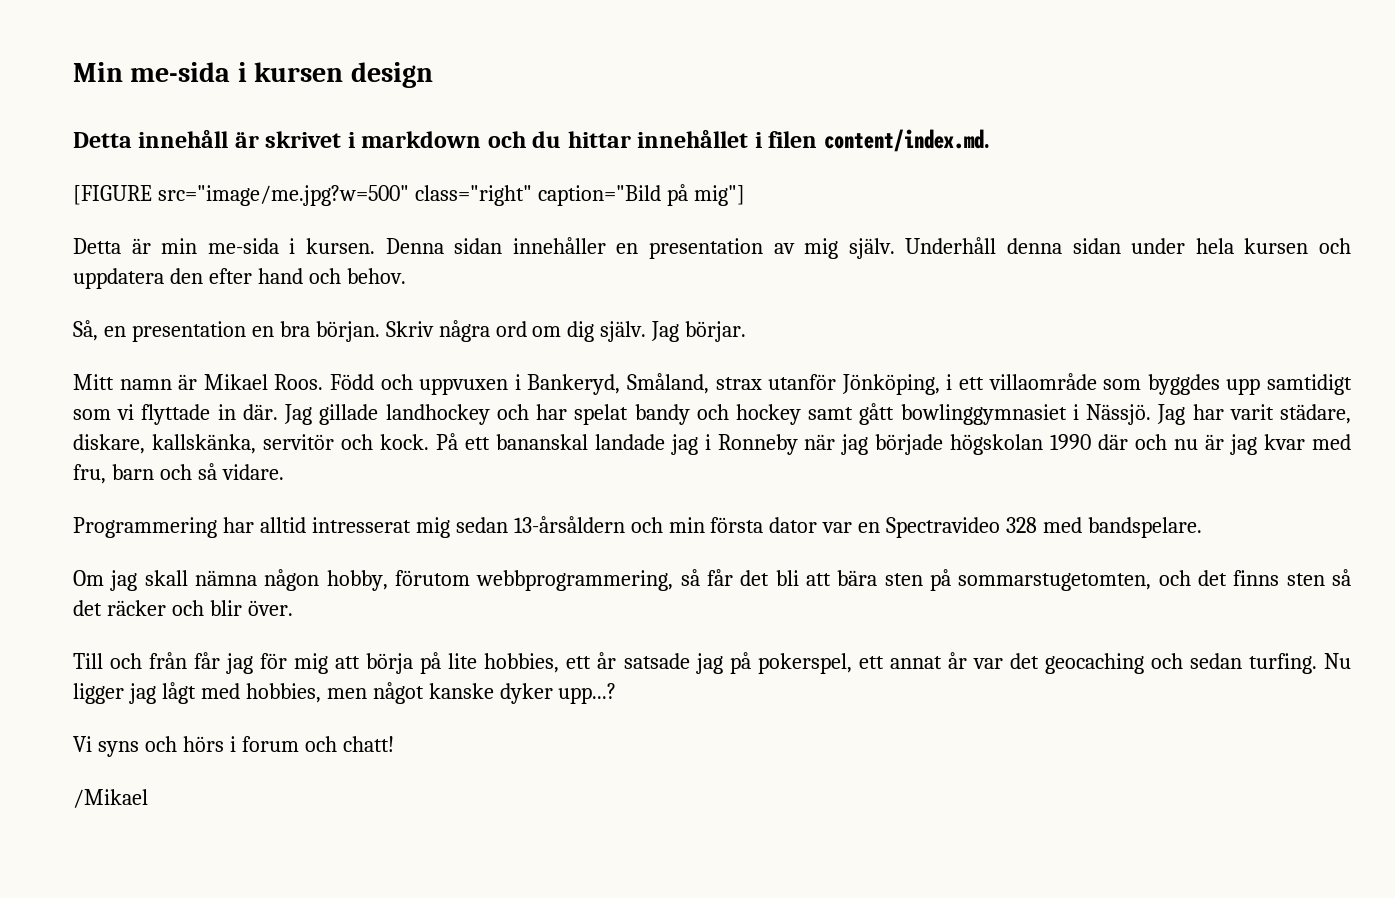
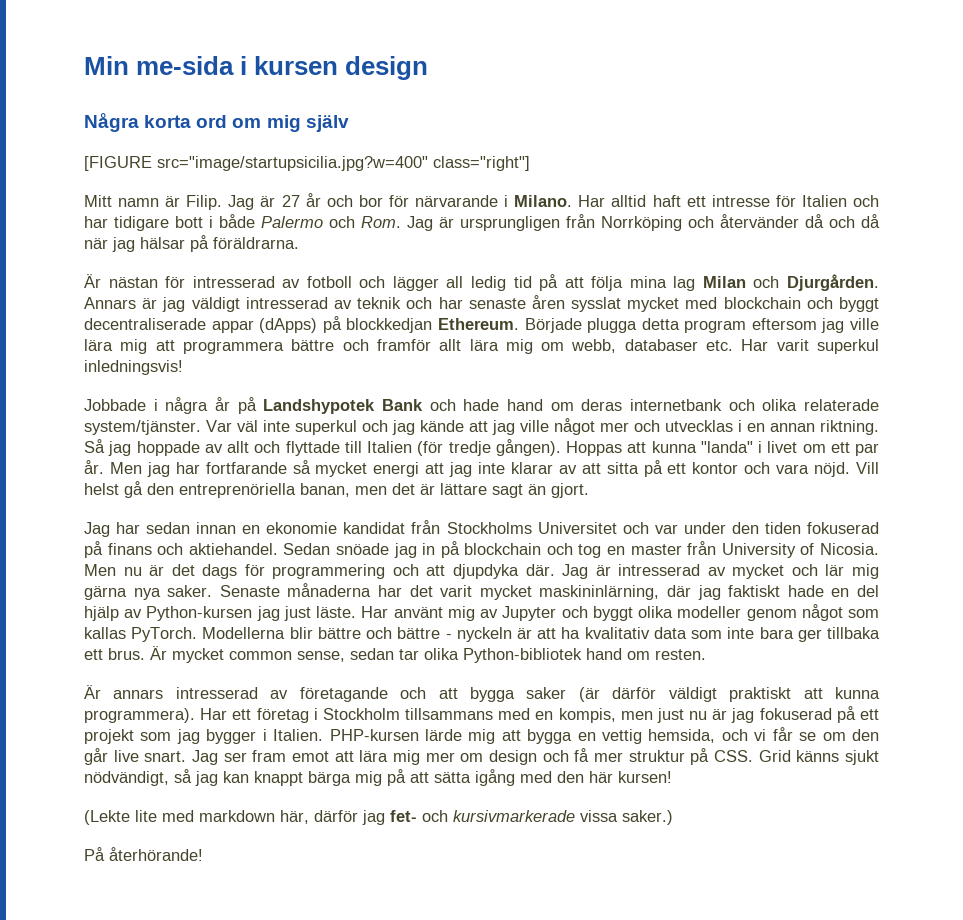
[73,129,990,152] [73,184,745,206] [73,237,1351,259] [73,268,406,289] [73,320,747,342] [73,373,1352,395] [73,403,1352,425] [73,433,1352,455] [73,463,284,484] [73,516,1203,538] [73,569,1351,591] [73,600,293,616] [73,652,1351,674] [73,682,617,704] [73,736,394,757] [73,789,148,808] Detta innehåll är skrivet i markdown och du hittar innehållet i filen content/index.md. // [FIGURE src="image/me.jpg?w=500" class="right" caption="Bild på mig"] // Detta är min me-sida i kursen. Denna sidan innehåller en presentation av mig själv. Underhåll denna sidan under hela kursen och uppdatera den efter hand och behov. // Så, en presentation en bra början. Skriv några ord om dig själv. Jag börjar. // Mitt namn är Mikael Roos. Född och uppvuxen i Bankeryd, Småland, strax utanför Jönköping, i ett villaområde som byggdes upp samtidigt som vi flyttade in där. Jag gillade landhockey och har spelat bandy och hockey samt gått bowlinggymnasiet i Nässjö. Jag har varit städare, diskare, kallskänka, servitör och kock. På ett bananskal landade jag i Ronneby när jag började högskolan 1990 där och nu är jag kvar med fru, barn och så vidare. // Programmering har alltid intresserat mig sedan 13-årsåldern och min första dator var en Spectravideo 328 med bandspelare. // Om jag skall nämna någon hobby, förutom webbprogrammering, så får det bli att bära sten på sommarstugetomten, och det finns sten så det räcker och blir över. // Till och från får jag för mig att börja på lite hobbies, ett år satsade jag på pokerspel, ett annat år var det geocaching och sedan turfing. Nu ligger jag lågt med hobbies, men något kanske dyker upp...? // Vi syns och hörs i forum och chatt! // /Mikael -> [84,113,349,132] [84,156,530,171] [84,193,879,210] [84,214,880,231] [84,235,299,252] [84,274,879,291] [84,295,879,312] [84,316,880,333] [84,339,879,354] [84,360,183,375] [84,397,879,414] [84,418,879,435] [84,439,879,456] [84,460,880,477] [84,481,589,498] [84,520,880,537] [84,541,880,558] [84,564,879,579] [84,583,880,600] [84,604,880,621] [84,627,880,642] [84,646,706,663] [84,685,881,702] [84,706,879,723] [84,727,880,744] [84,748,879,765] [84,769,672,786] [84,810,673,825] [84,847,203,861] Några korta ord om mig själv // [FIGURE src="image/startupsicilia.jpg?w=400" class="right"] // Mitt namn är Filip. Jag är 27 år och bor för närvarande i Milano. Har alltid haft ett intresse för Italien och har tidigare bott i både Palermo och Rom. Jag är ursprungligen från Norrköping och återvänder då och då när jag hälsar på föräldrarna. // Är nästan för intresserad av fotboll och lägger all ledig tid på att följa mina lag Milan och Djurgården. Annars är jag väldigt intresserad av teknik och har senaste åren sysslat mycket med blockchain och byggt decentraliserade appar (dApps) på blockkedjan Ethereum. Började plugga detta program eftersom jag ville lära mig att programmera bättre och framför allt lära mig om webb, databaser etc. Har varit superkul inledningsvis! // Jobbade i några år på Landshypotek Bank och hade hand om deras internetbank och olika relaterade system/tjänster. Var väl inte superkul och jag kände att jag ville något mer och utvecklas i en annan riktning. Så jag hoppade av allt och flyttade till Italien (för tredje gången). Hoppas att kunna "landa" i livet om ett par år. Men jag har fortfarande så mycket energi att jag inte klarar av att sitta på ett kontor och vara nöjd. Vill helst gå den entreprenöriella banan, men det är lättare sagt än gjort. // Jag har sedan innan en ekonomie kandidat från Stockholms Universitet och var under den tiden fokuserad på finans och aktiehandel. Sedan snöade jag in på blockchain och tog en master från University of Nicosia. Men nu är det dags för programmering och att djupdyka där. Jag är intresserad av mycket och lär mig gärna nya saker. Senaste månaderna har det varit mycket maskininlärning, där jag faktiskt hade en del hjälp av Python-kursen jag just läste. Har använt mig av Jupyter och byggt olika modeller genom något som kallas PyTorch. Modellerna blir bättre och bättre - nyckeln är att ha kvalitativ data som inte bara ger tillbaka ett brus. Är mycket common sense, sedan tar olika Python-bibliotek hand om resten. // Är annars intresserad av företagande och att bygga saker (är därför väldigt praktiskt att kunna programmera). Har ett företag i Stockholm tillsammans med en kompis, men just nu är jag fokuserad på ett projekt som jag bygger i Italien. PHP-kursen lärde mig att bygga en vettig hemsida, och vi får se om den går live snart. Jag ser fram emot att lära mig mer om design och få mer struktur på CSS. Grid känns sjukt nödvändigt, så jag kan knappt bärga mig på att sätta igång med den här kursen! // (Lekte lite med markdown här, därför jag fet- och kursivmarkerade vissa saker.) // På återhörande!

